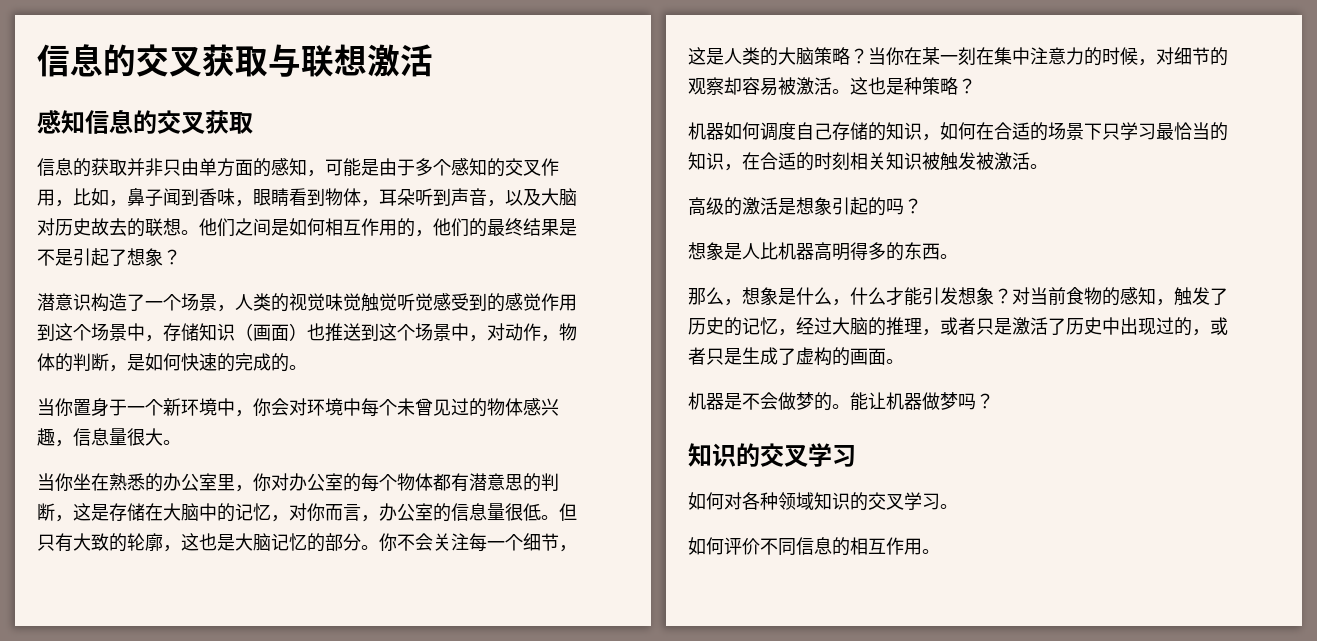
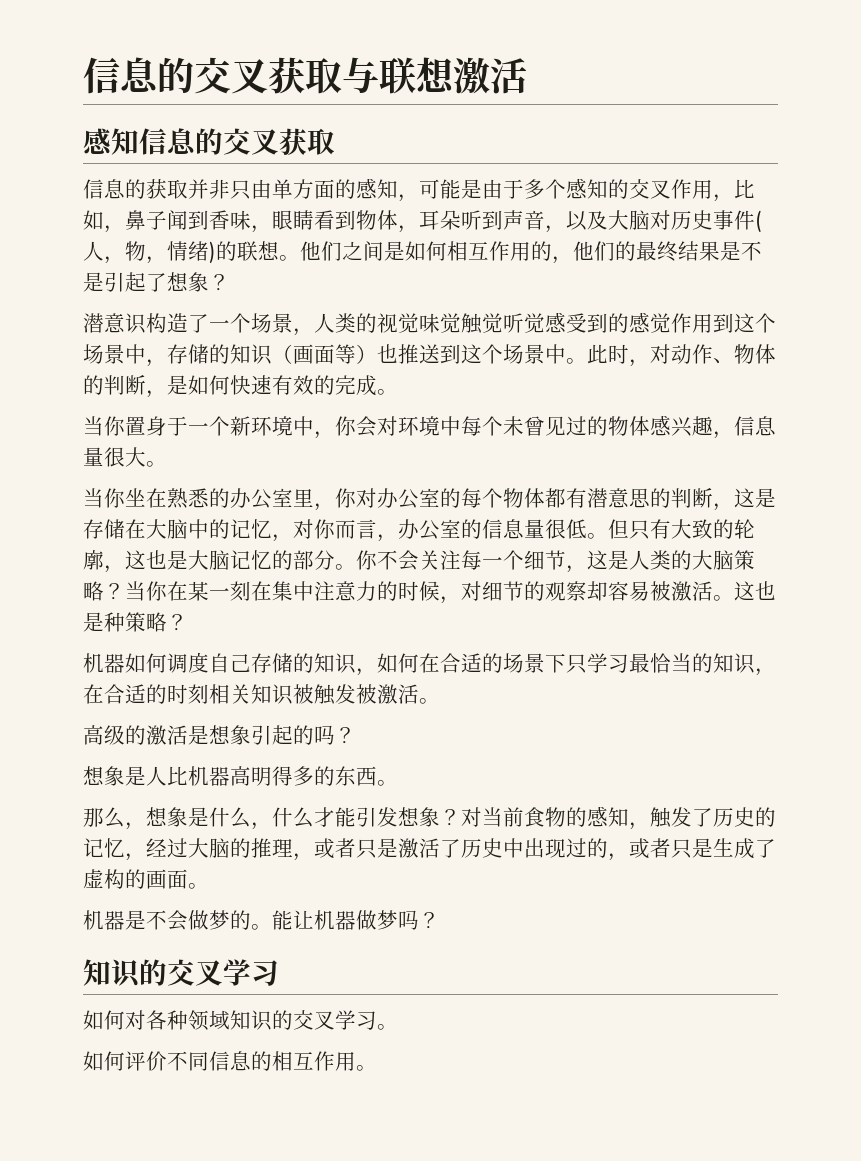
[91,218,127,236] 故去 -> [713,210,762,233] [83,241,216,264] 事件(人，物，情绪)
(199, 332) none -> [209,344,230,364] 的
(289, 332) none -> [335,344,356,364] 等
(469, 332) none -> [566,344,629,364] 。此时
[541,335,559,342] ， -> [713,358,734,364] 、
[217,353,289,372] 的完成的 -> [272,375,377,396] 有效的完成

